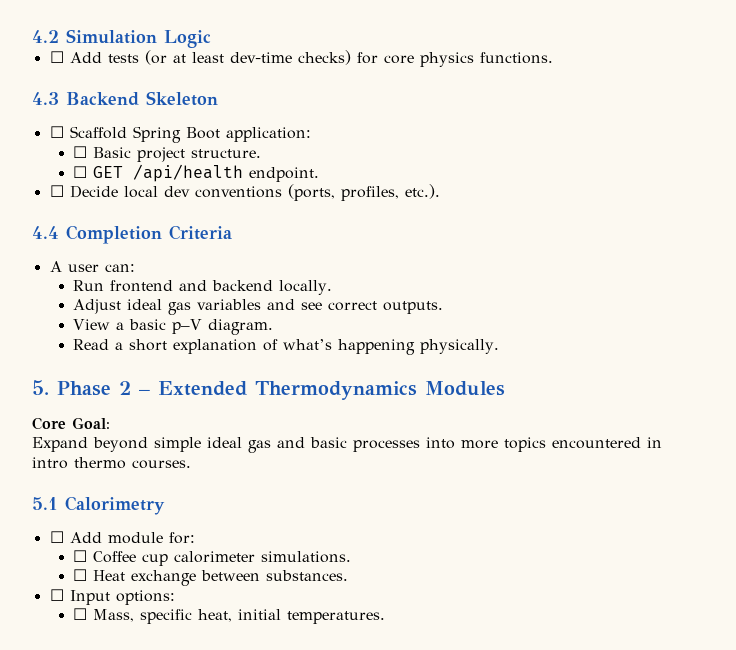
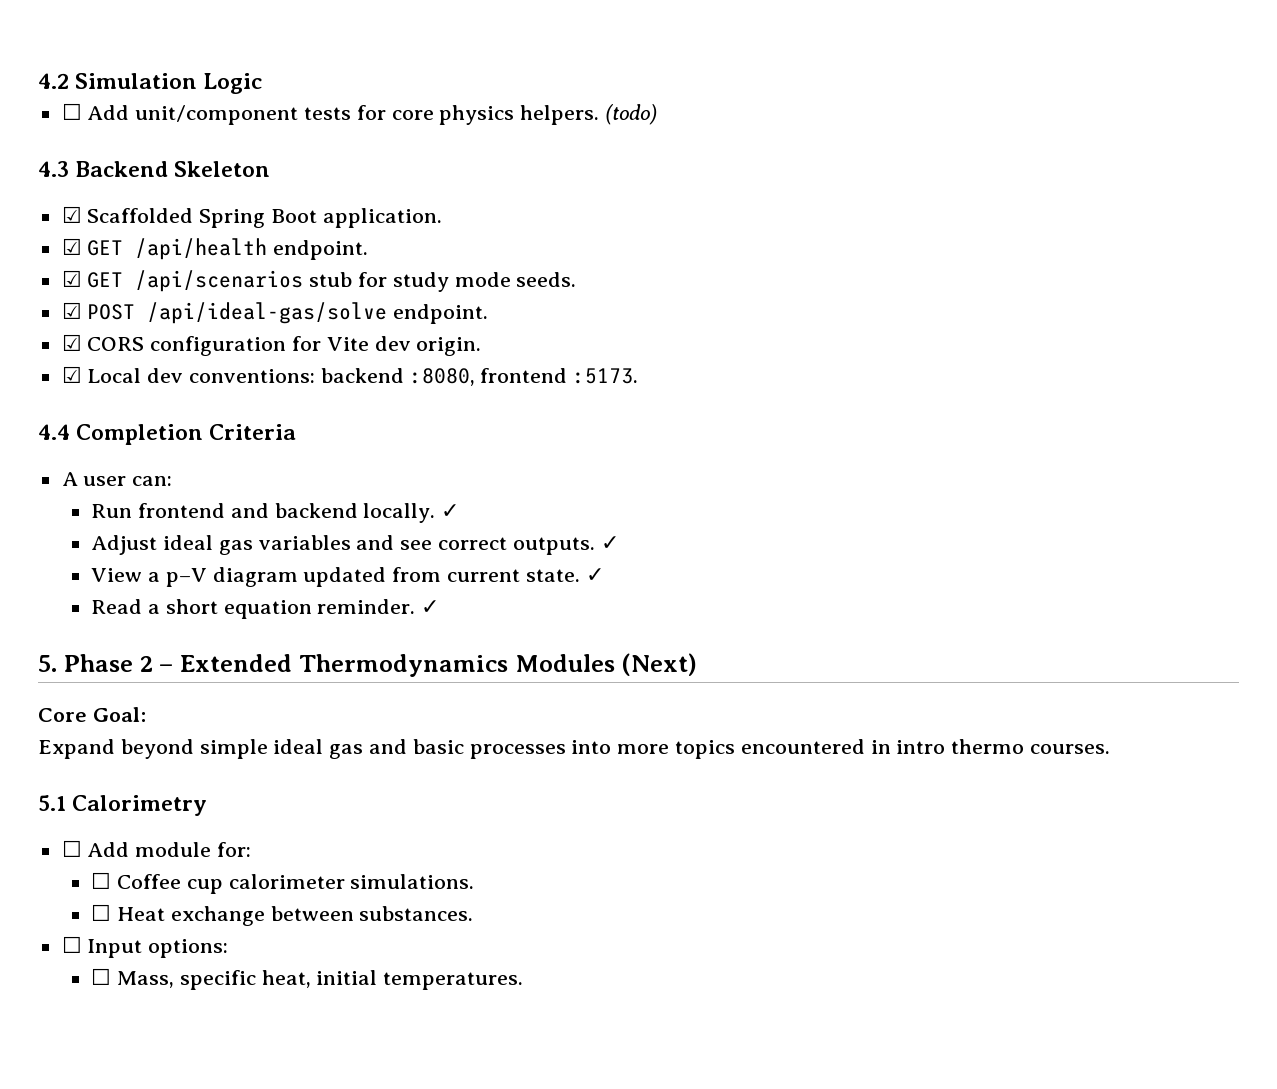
[107,50,351,65] tests (or at least dev-time checks) -> [135,105,352,125] unit/component tests
[479,52,553,64] functions. -> [520,104,658,125] helpers. (todo)
[49,126,311,143] [73,146,262,162] [73,164,320,182] [49,184,440,201] ☐ Scaffold Spring Boot application: // ☐ Basic project structure. // ☐ GET /api/health endpoint. // ☐ Decide local dev conventions (ports, profiles, etc.). -> [61,206,442,228] [61,238,369,260] [61,270,577,292] [61,302,489,324] [61,334,482,356] [61,366,639,386] ☑ Scaffolded Spring Boot application. // ☑ GET /api/health endpoint. // ☑ GET /api/scenarios stub for study mode seeds. // ☑ POST /api/ideal-gas/solve endpoint. // ☑ CORS configuration for Vite dev origin. // ☑ Local dev conventions: backend :8080, frontend :5173.
(333, 287) none -> [441,504,460,518] ✓
(444, 307) none -> [600,536,619,550] ✓
[129,319,274,335] [73,339,500,355] basic p–V diagram. // Read a short explanation of what’s happening physically. -> [165,567,604,587] [91,599,440,619] p–V diagram updated from current state. ✓ // Read a short equation reminder. ✓
(505, 388) none -> [621,653,698,676] (Next)

